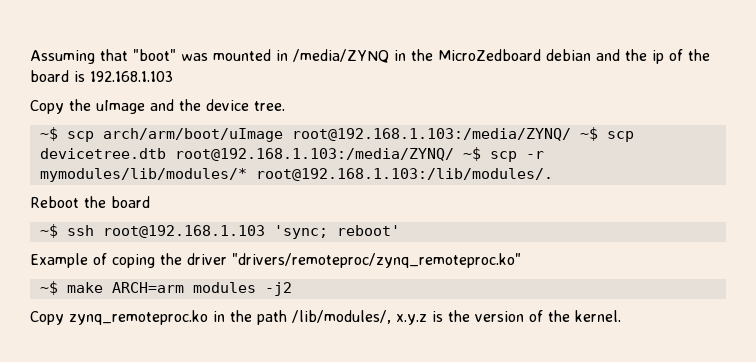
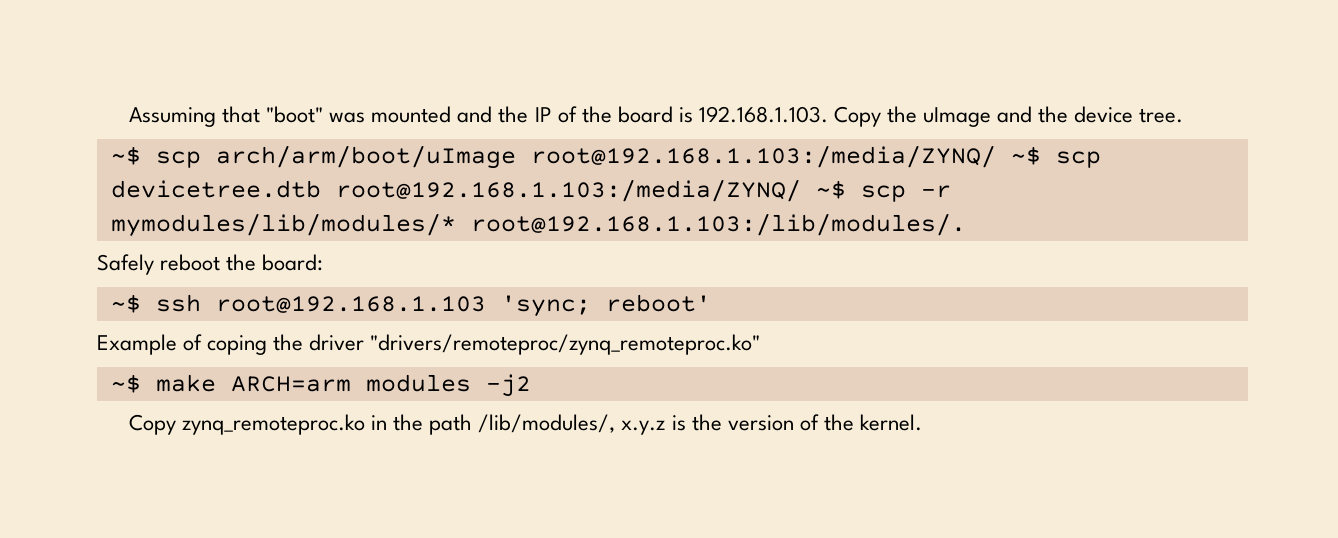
[276,49,664,64] in /media/ZYNQ in the MicroZedboard debian and the ip -> [457,106,552,123] and the IP
[90,71,173,82] 192.168.1.103 // -> [698,106,828,123] 192.168.1.103.
[30,196,150,208] Reboot the board -> [97,254,324,275] Safely reboot the board:

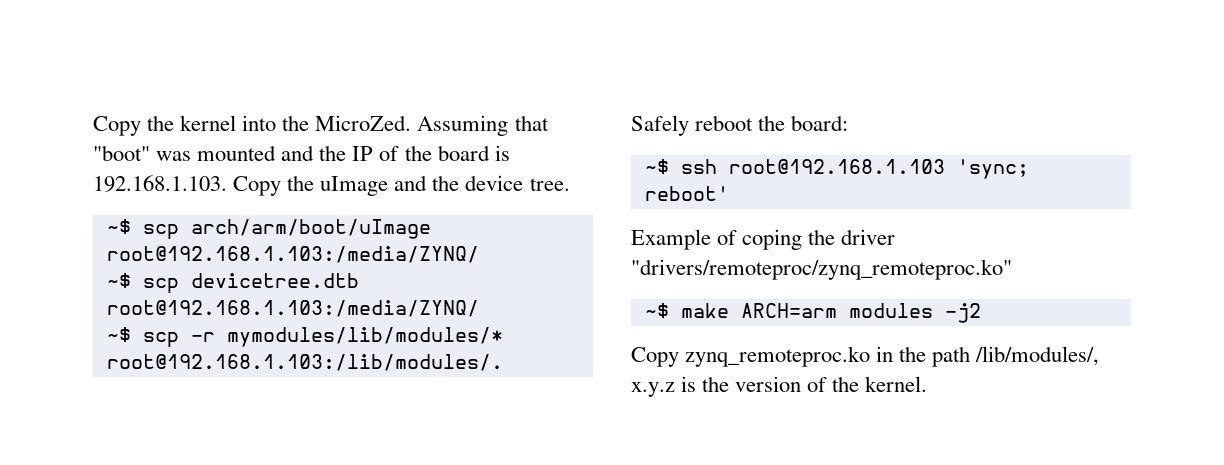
(128, 117) none -> [93,115,412,136] Copy the kernel into the MicroZed.
(996, 156) none -> (479, 254) //
(801, 190) none -> (479, 308) //

